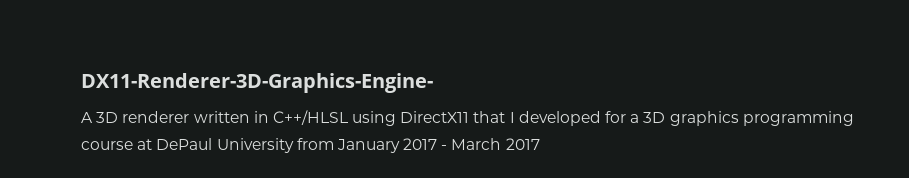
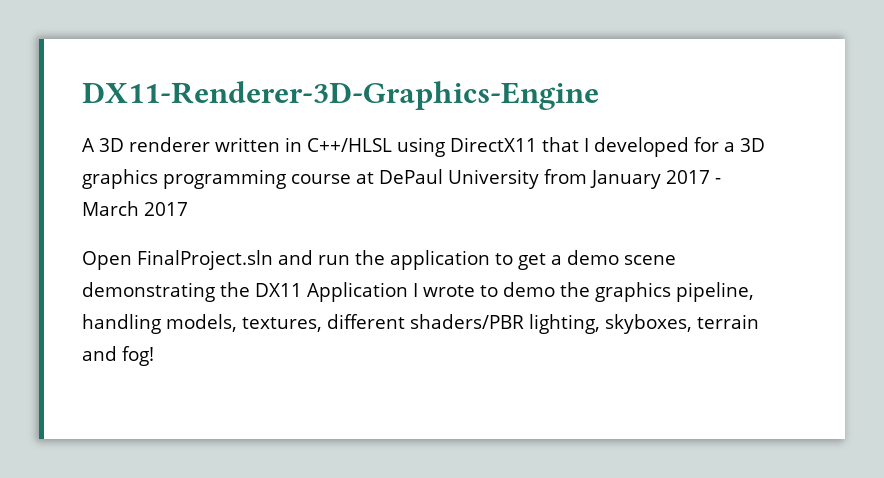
[81,73,433,93] DX11-Renderer-3D-Graphics-Engine- -> [82,81,599,110] DX11-Renderer-3D-Graphics-Engine
(540, 144) none -> [82,250,676,270] [82,282,754,302] [82,314,759,334] [82,346,154,366] // Open FinalProject.sln and run the application to get a demo scene demonstrating the DX11 Application I wrote to demo the graphics pipeline, handling models, textures, different shaders/PBR lighting, skyboxes, terrain and fog!

